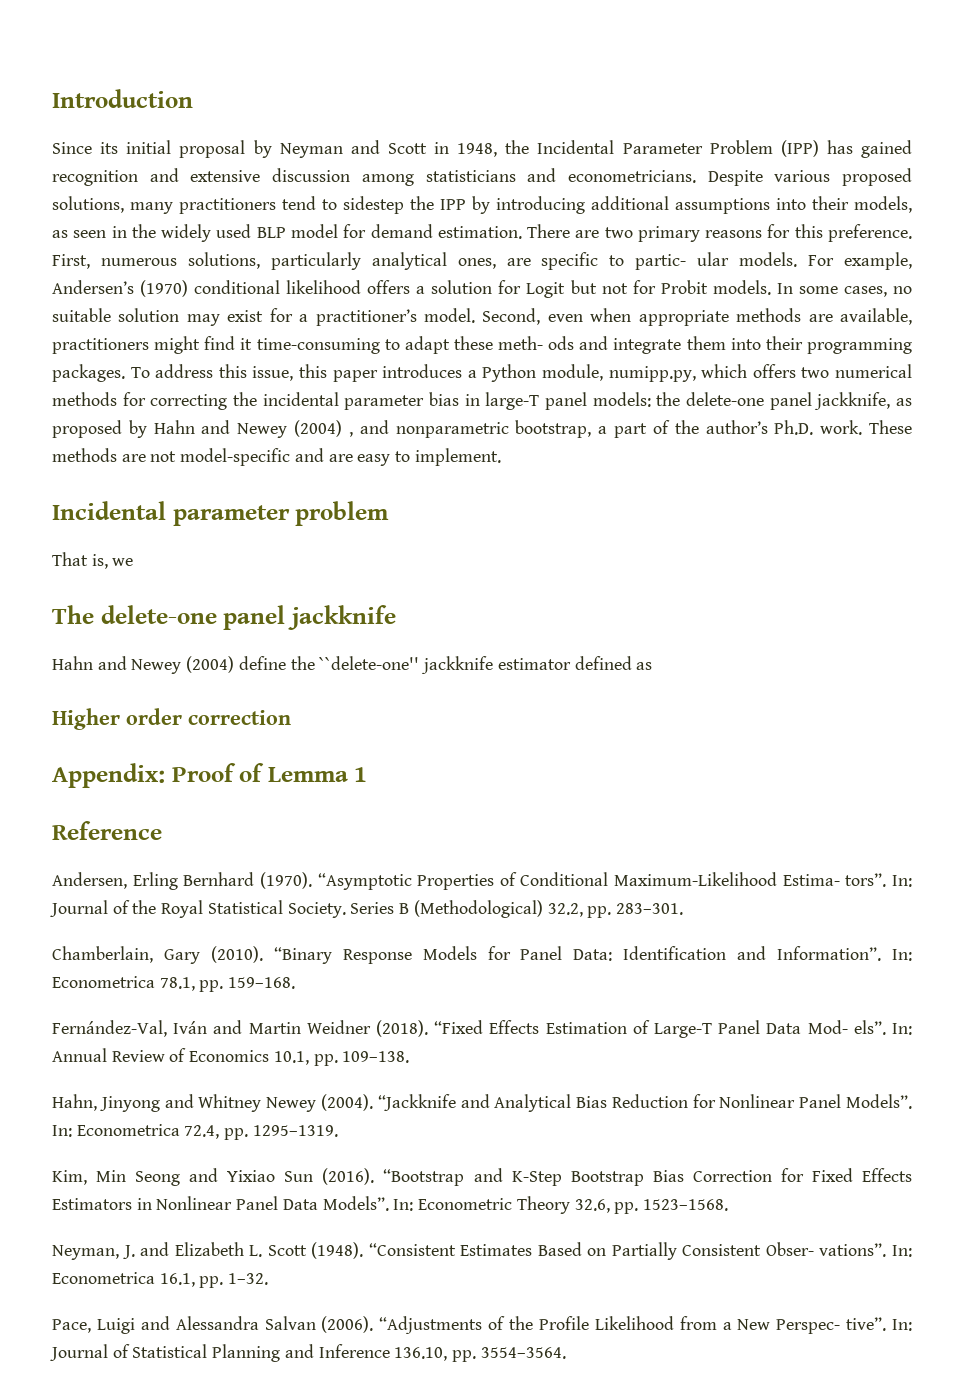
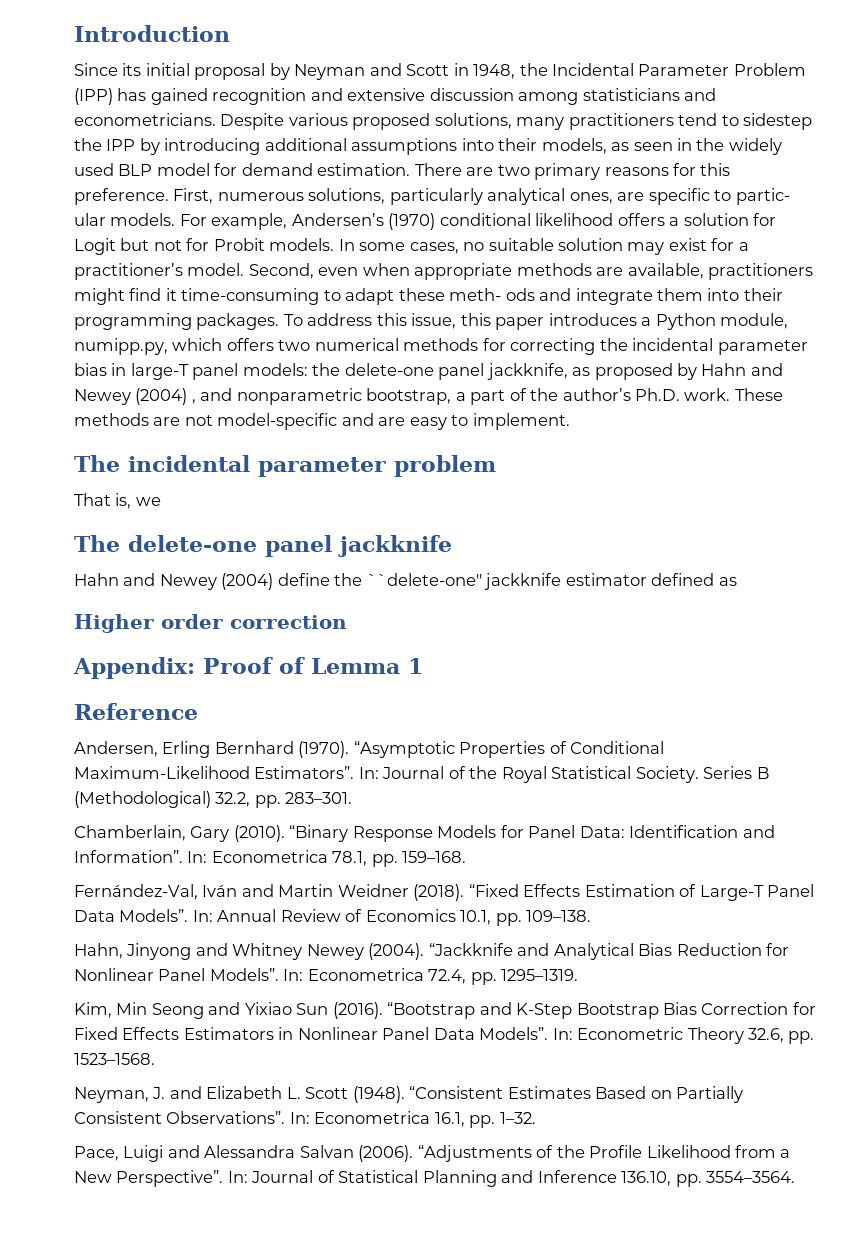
[52,501,166,520] Incidental -> [74,455,250,472] The incidental
[782,873,887,887] Estima- tors”. -> [254,766,355,779] Estimators”.
[807,1020,886,1035] Mod- els”. -> [119,909,189,922] Models”.
[765,1242,887,1257] Obser- vations”. -> [166,1111,286,1124] Observations”.
[776,1317,887,1334] Perspec- tive”. -> [116,1170,224,1187] Perspective”.

